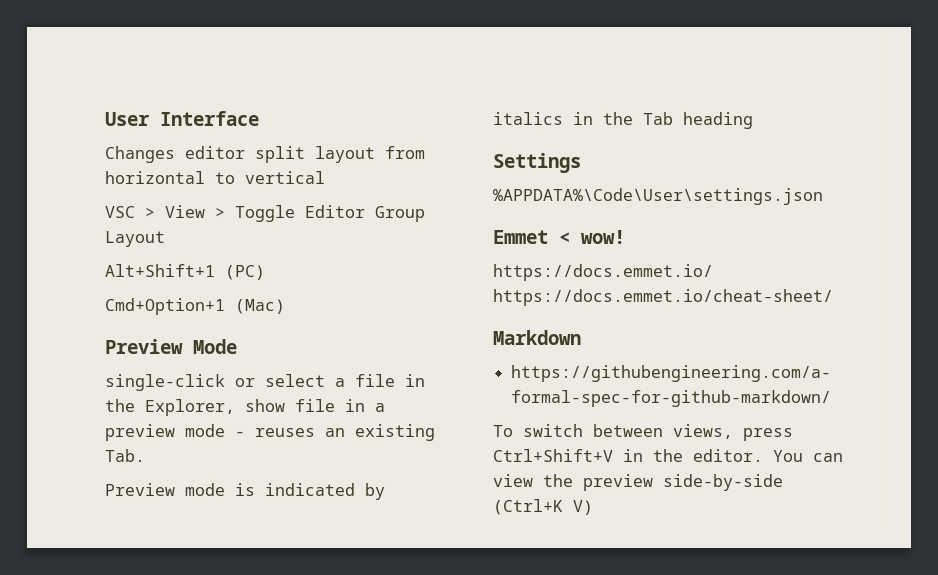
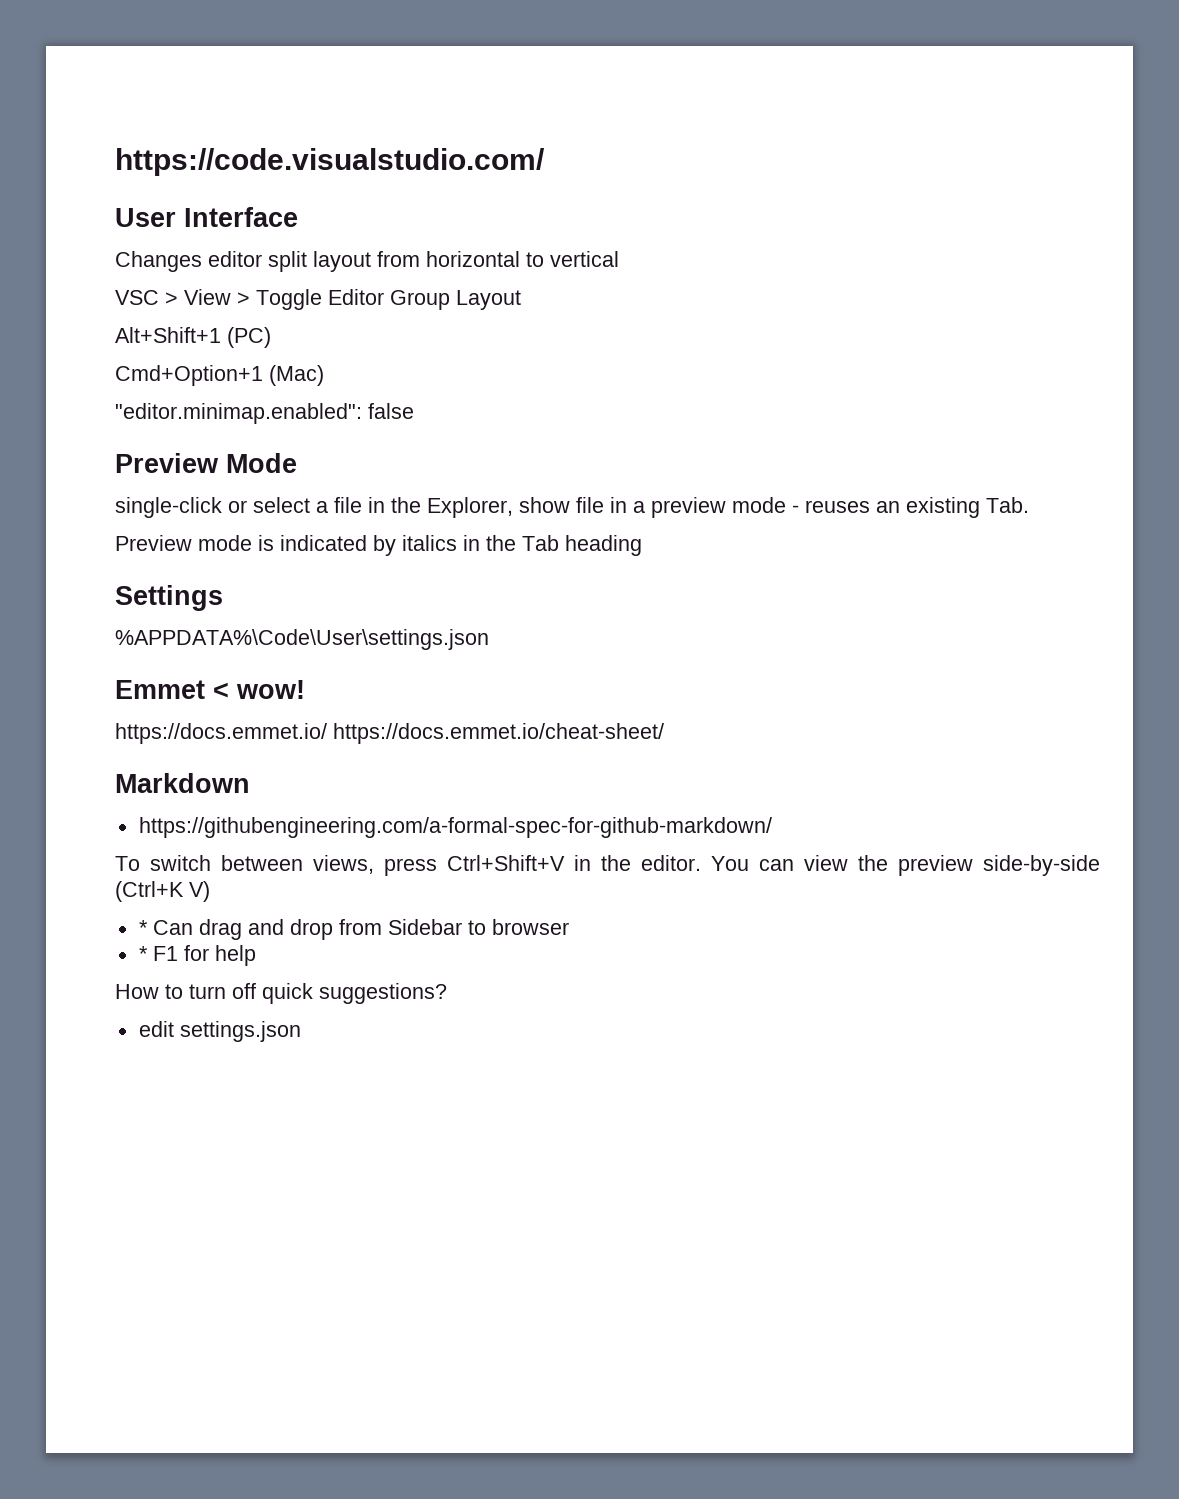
(105, 119) none -> [115,148,545,176] https://code.visualstudio.com/ //
(285, 306) none -> [115,403,414,424] // "editor.minimap.enabled": false
(593, 507) none -> [138,919,569,940] [138,945,256,966] [115,983,447,1004] [138,1021,301,1042] // * Can drag and drop from Sidebar to browser // * F1 for help // How to turn off quick suggestions? // edit settings.json

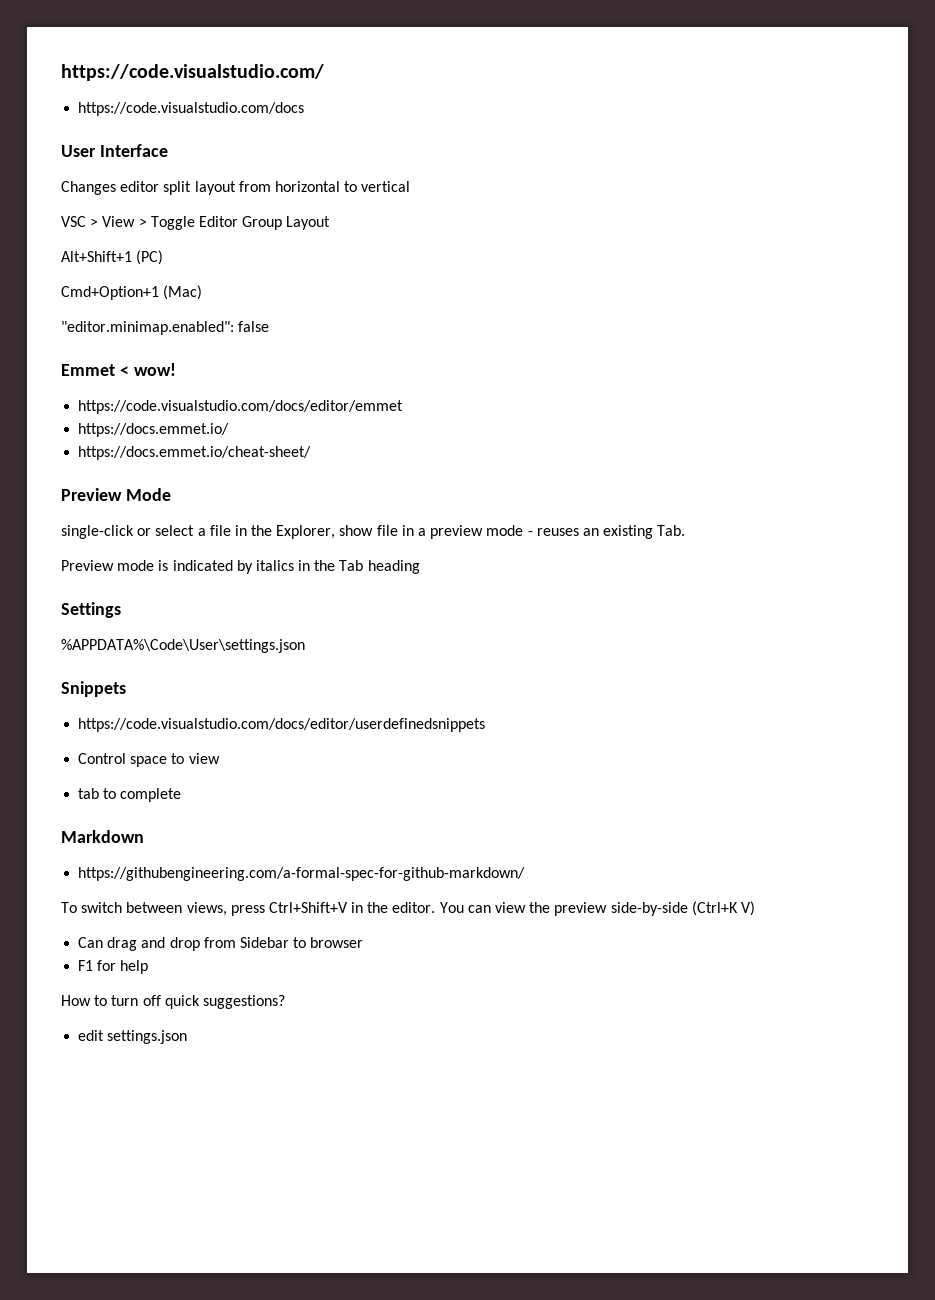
(545, 162) none -> [78,102,305,116] // https://code.visualstudio.com/docs
(414, 411) none -> [61,363,176,376] [78,400,404,414] [78,423,230,437] [78,446,312,460] // Emmet < wow! // https://code.visualstudio.com/docs/editor/emmet // https://docs.emmet.io/ // https://docs.emmet.io/cheat-sheet/
[115,680,305,699] [115,723,664,744] Emmet < wow! // https://docs.emmet.io/ https://docs.emmet.io/cheat-sheet/ -> [61,681,126,697] [78,718,486,732] [78,753,220,767] [78,788,182,802] Snippets // https://code.visualstudio.com/docs/editor/userdefinedsnippets // Control space to view // tab to complete
[138,920,148,935] * -> (755, 908) none
[138,946,148,961] * -> (364, 942) none

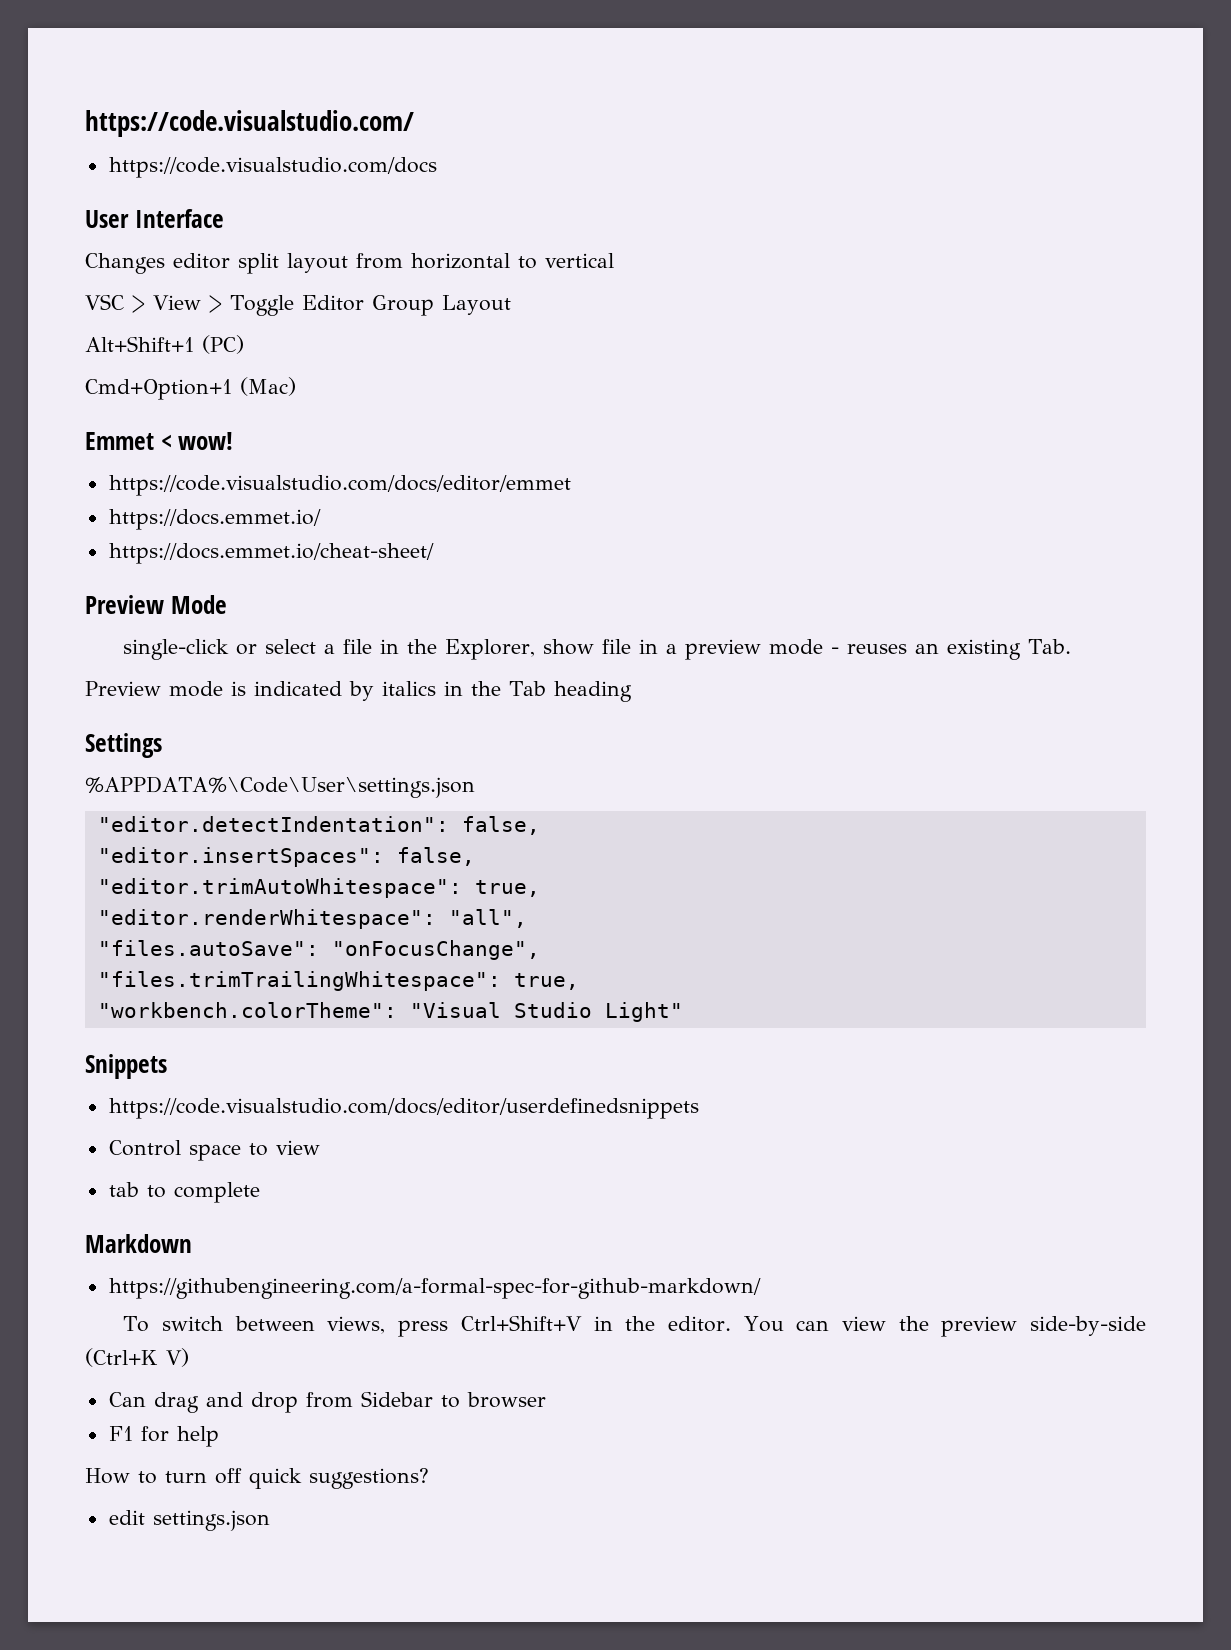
[61,321,270,335] // "editor.minimap.enabled": false -> (296, 386) none
(305, 646) none -> [97,816,540,835] [97,847,475,867] [97,878,540,898] [97,909,527,929] [97,940,540,960] [97,971,579,991] [97,1002,683,1022] // "editor.detectIndentation": false, // "editor.insertSpaces": false, // "editor.trimAutoWhitespace": true, // "editor.renderWhitespace": "all", // "files.autoSave": "onFocusChange", // "files.trimTrailingWhitespace": true, // "workbench.colorTheme": "Visual Studio Light"

